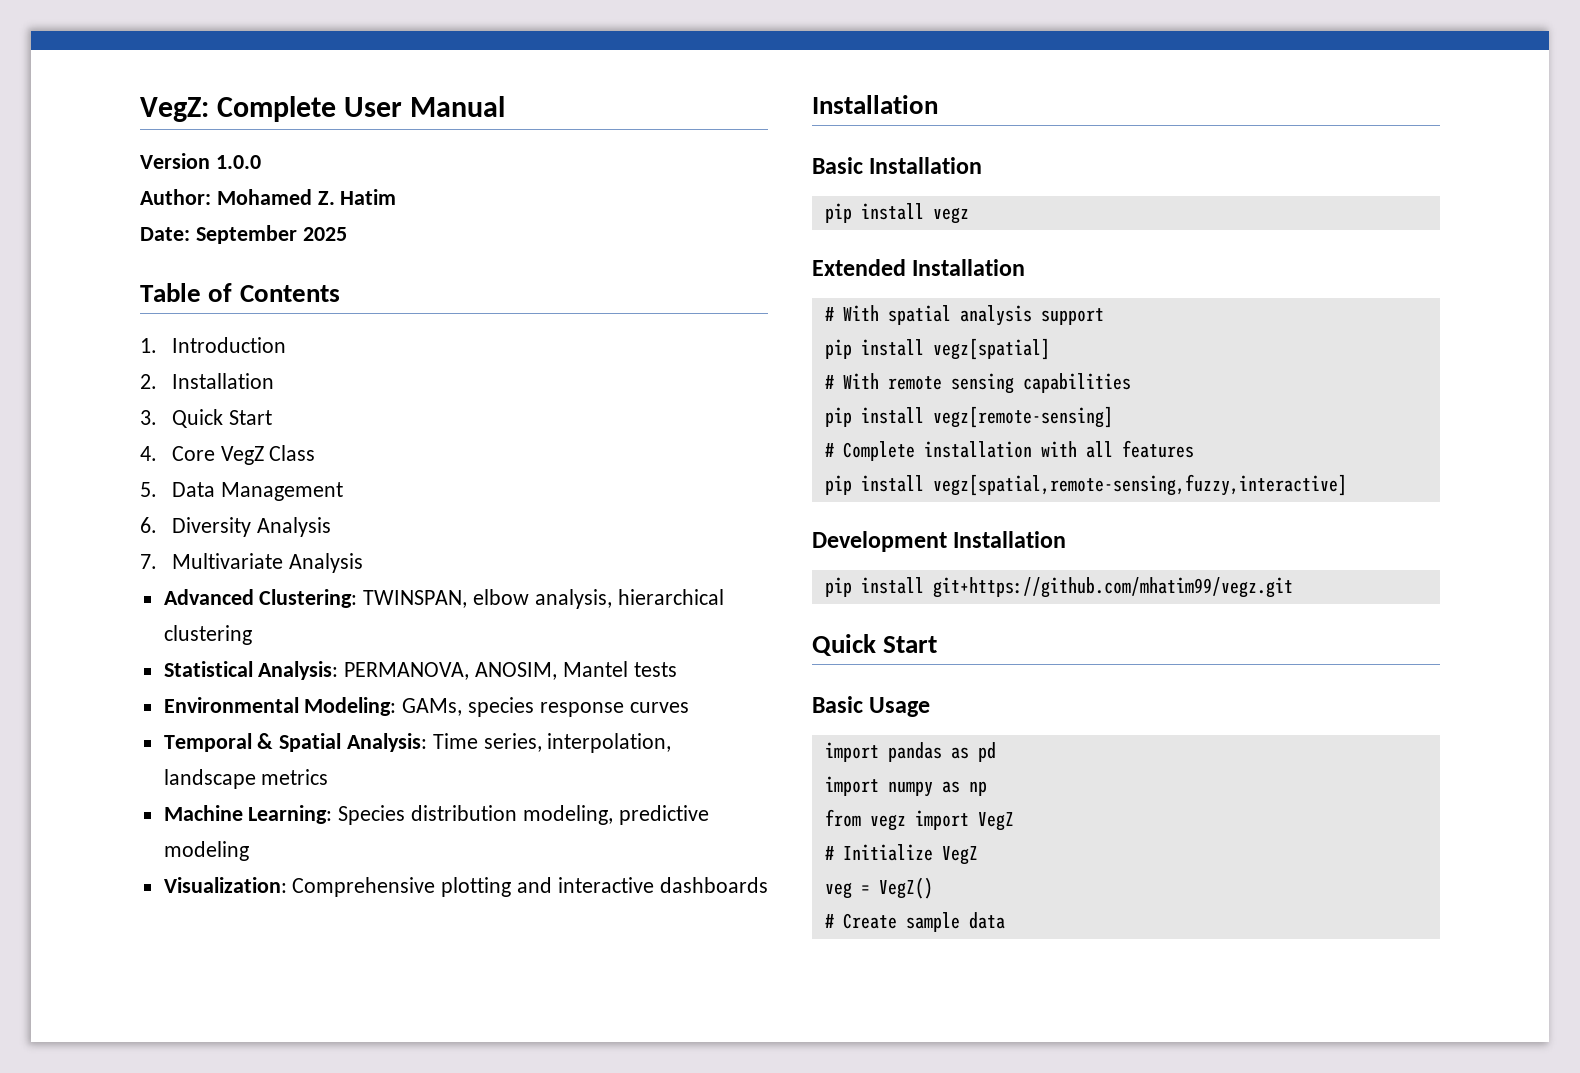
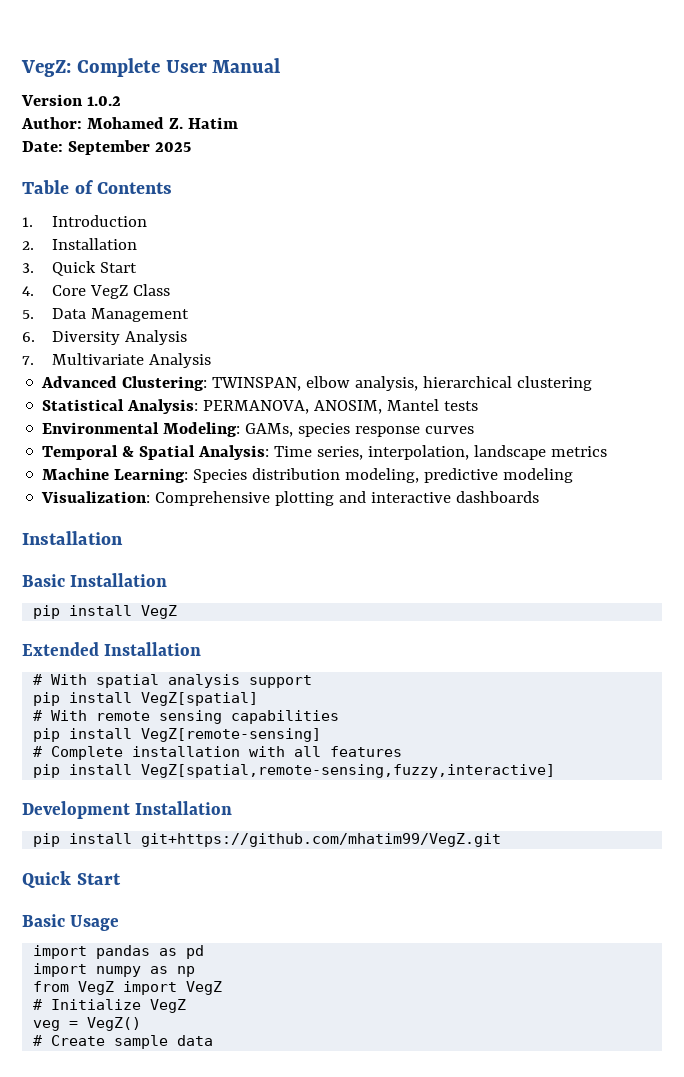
[215,155,261,169] 1.0.0 -> [86,96,121,106] 1.0.2
[932,207,969,224] vegz -> [141,605,178,619] VegZ
[932,338,1050,360] vegz[spatial] -> [141,692,259,706] VegZ[spatial]
[932,406,1113,428] vegz[remote-sensing] -> [141,728,322,742] VegZ[remote-sensing]
[932,474,1347,496] vegz[spatial,remote-sensing,fuzzy,interactive] -> [141,764,556,778] VegZ[spatial,remote-sensing,fuzzy,interactive]
[932,577,1293,598] git+https://github.com/mhatim99/vegz.git -> [141,833,502,847] git+https://github.com/mhatim99/VegZ.git
[869,814,906,831] vegz -> [78,981,115,995] VegZ

